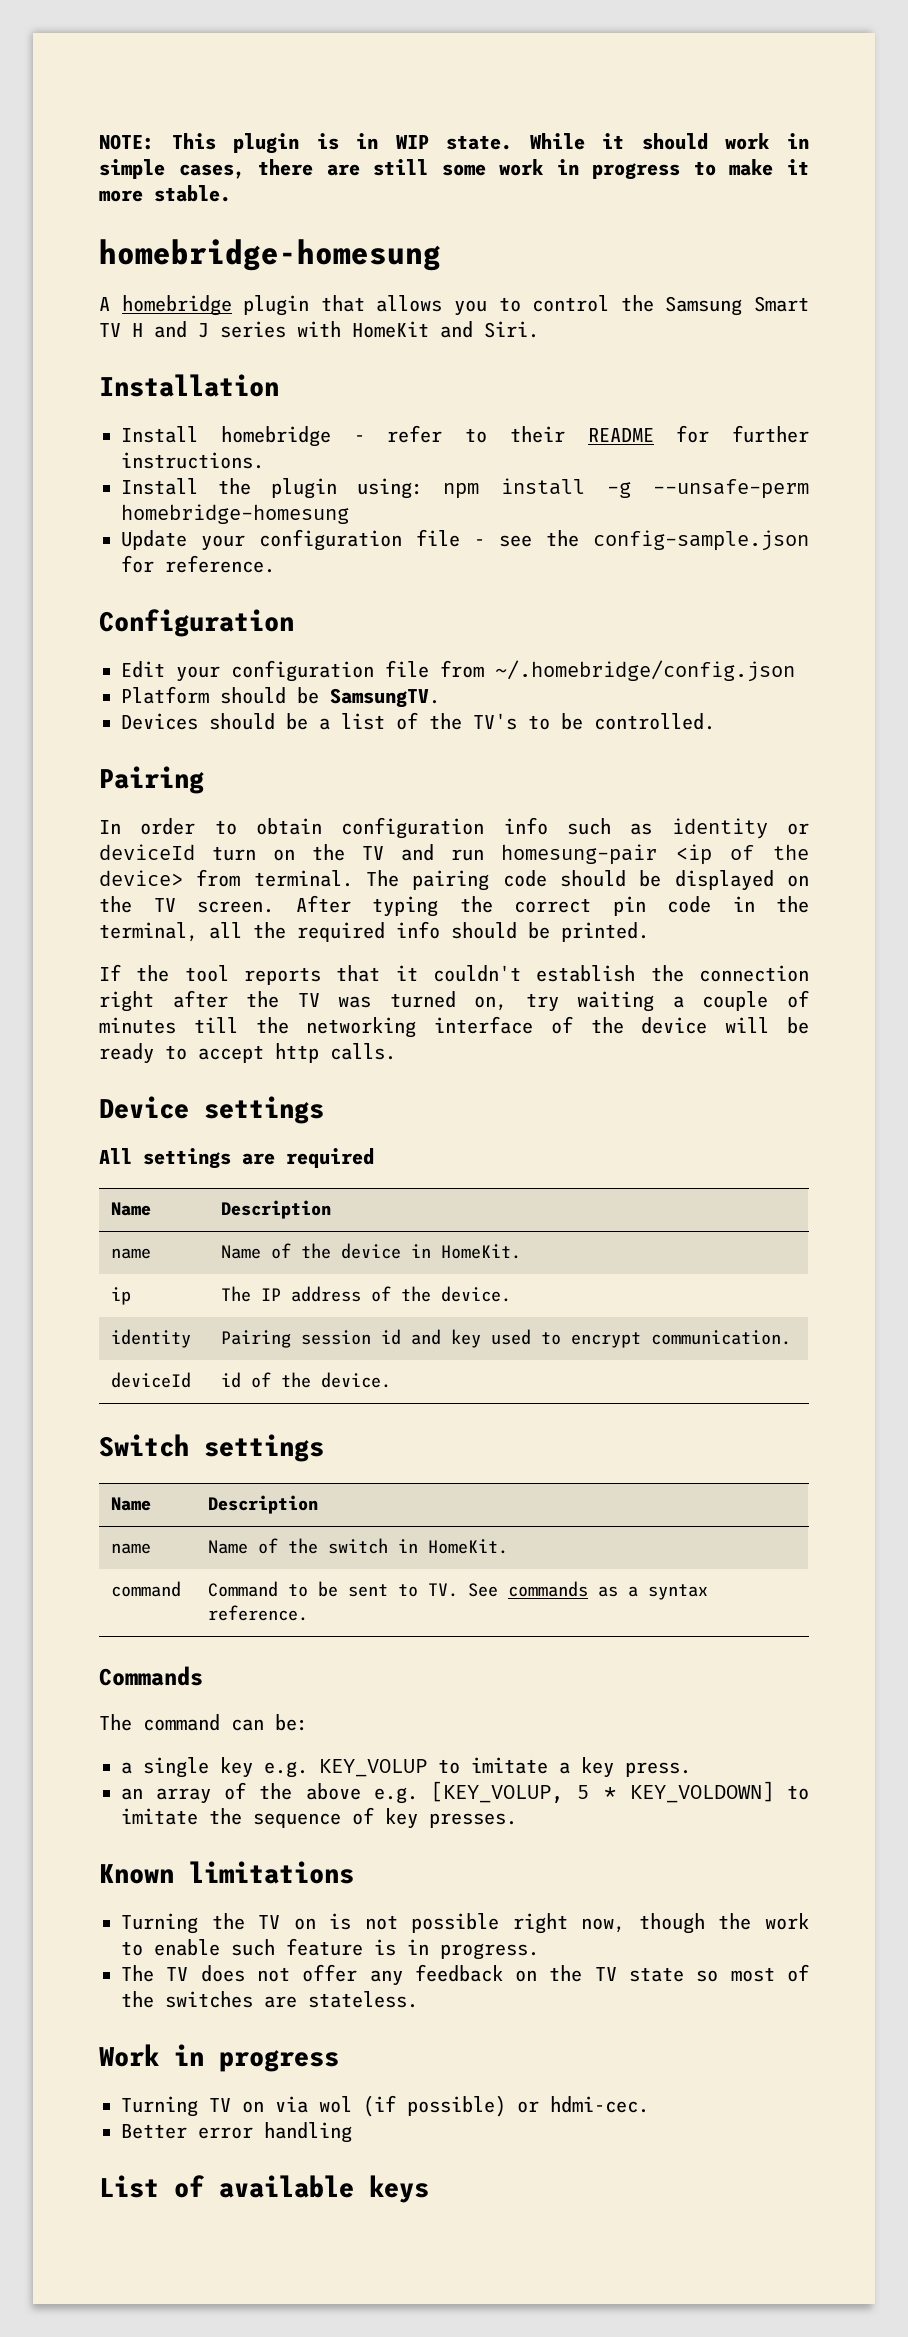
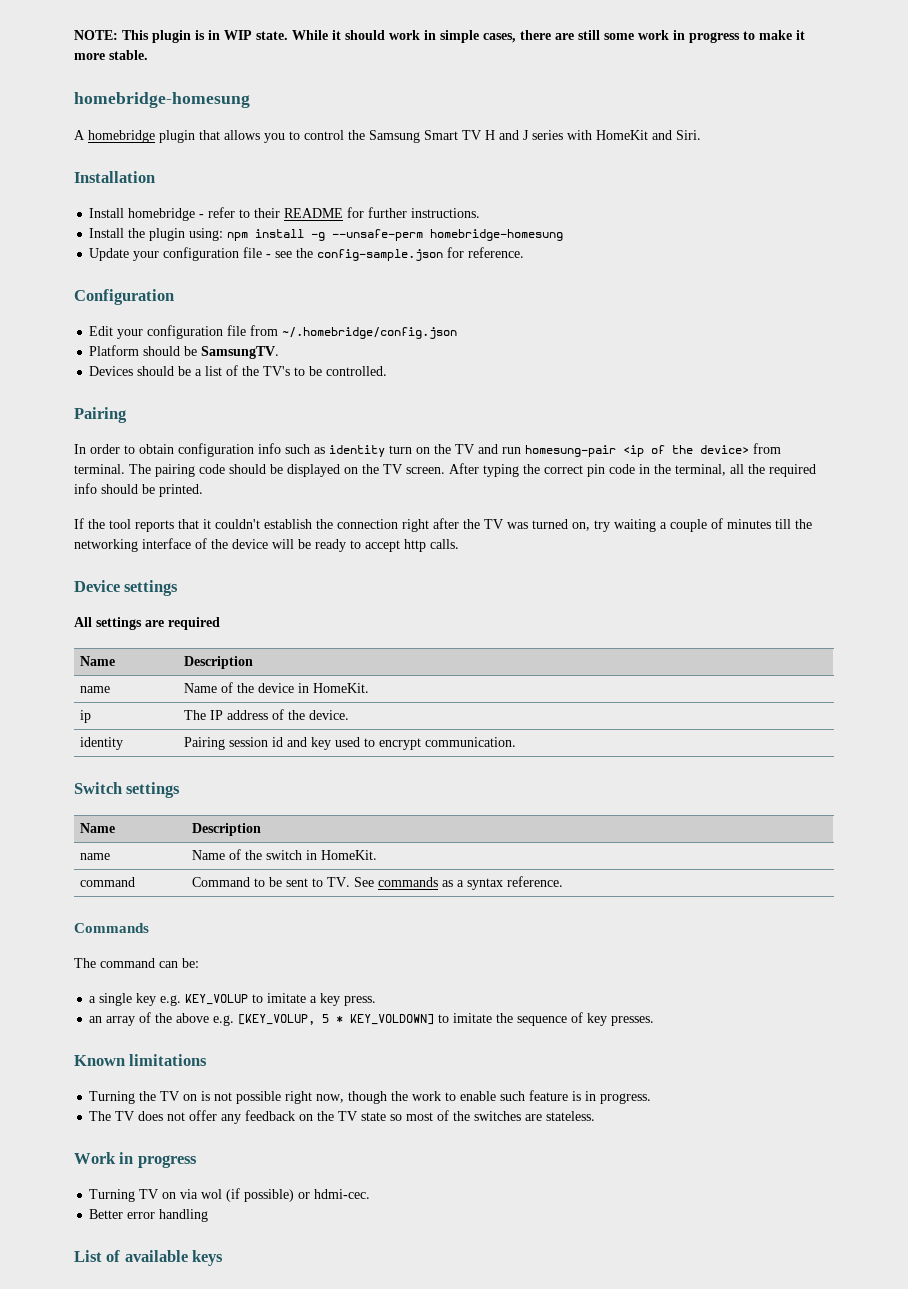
[787,823,810,835] [99,844,195,860] or deviceId -> (385, 451) none
[110,1372,191,1388] [220,1372,391,1388] // deviceId | id of the device. -> (517, 742) none

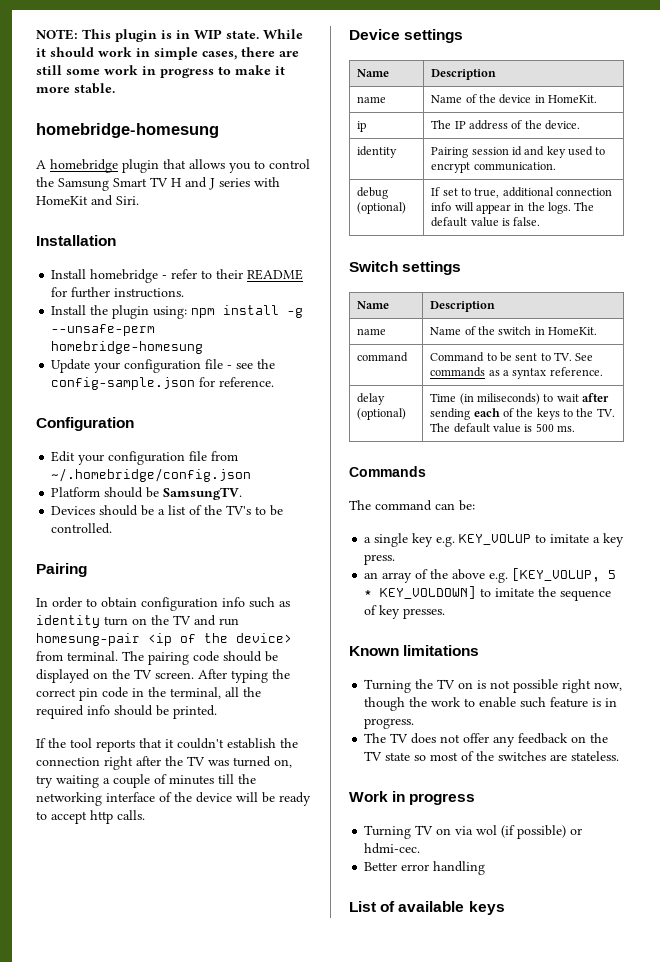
[74,617,220,630] // All settings are required -> (464, 36) none
(517, 742) none -> [357,187,389,199] [357,202,407,214] [431,187,612,198] [431,202,595,214] [431,217,541,227] // debug (optional) | If set to true, additional connection info will appear in the logs. The default value is false.
(564, 881) none -> [357,393,386,405] [357,408,407,420] [430,393,609,405] [430,408,615,420] [430,423,575,433] // delay (optional) | Time (in miliseconds) to wait after sending each of the keys to the TV. The default value is 500 ms.

